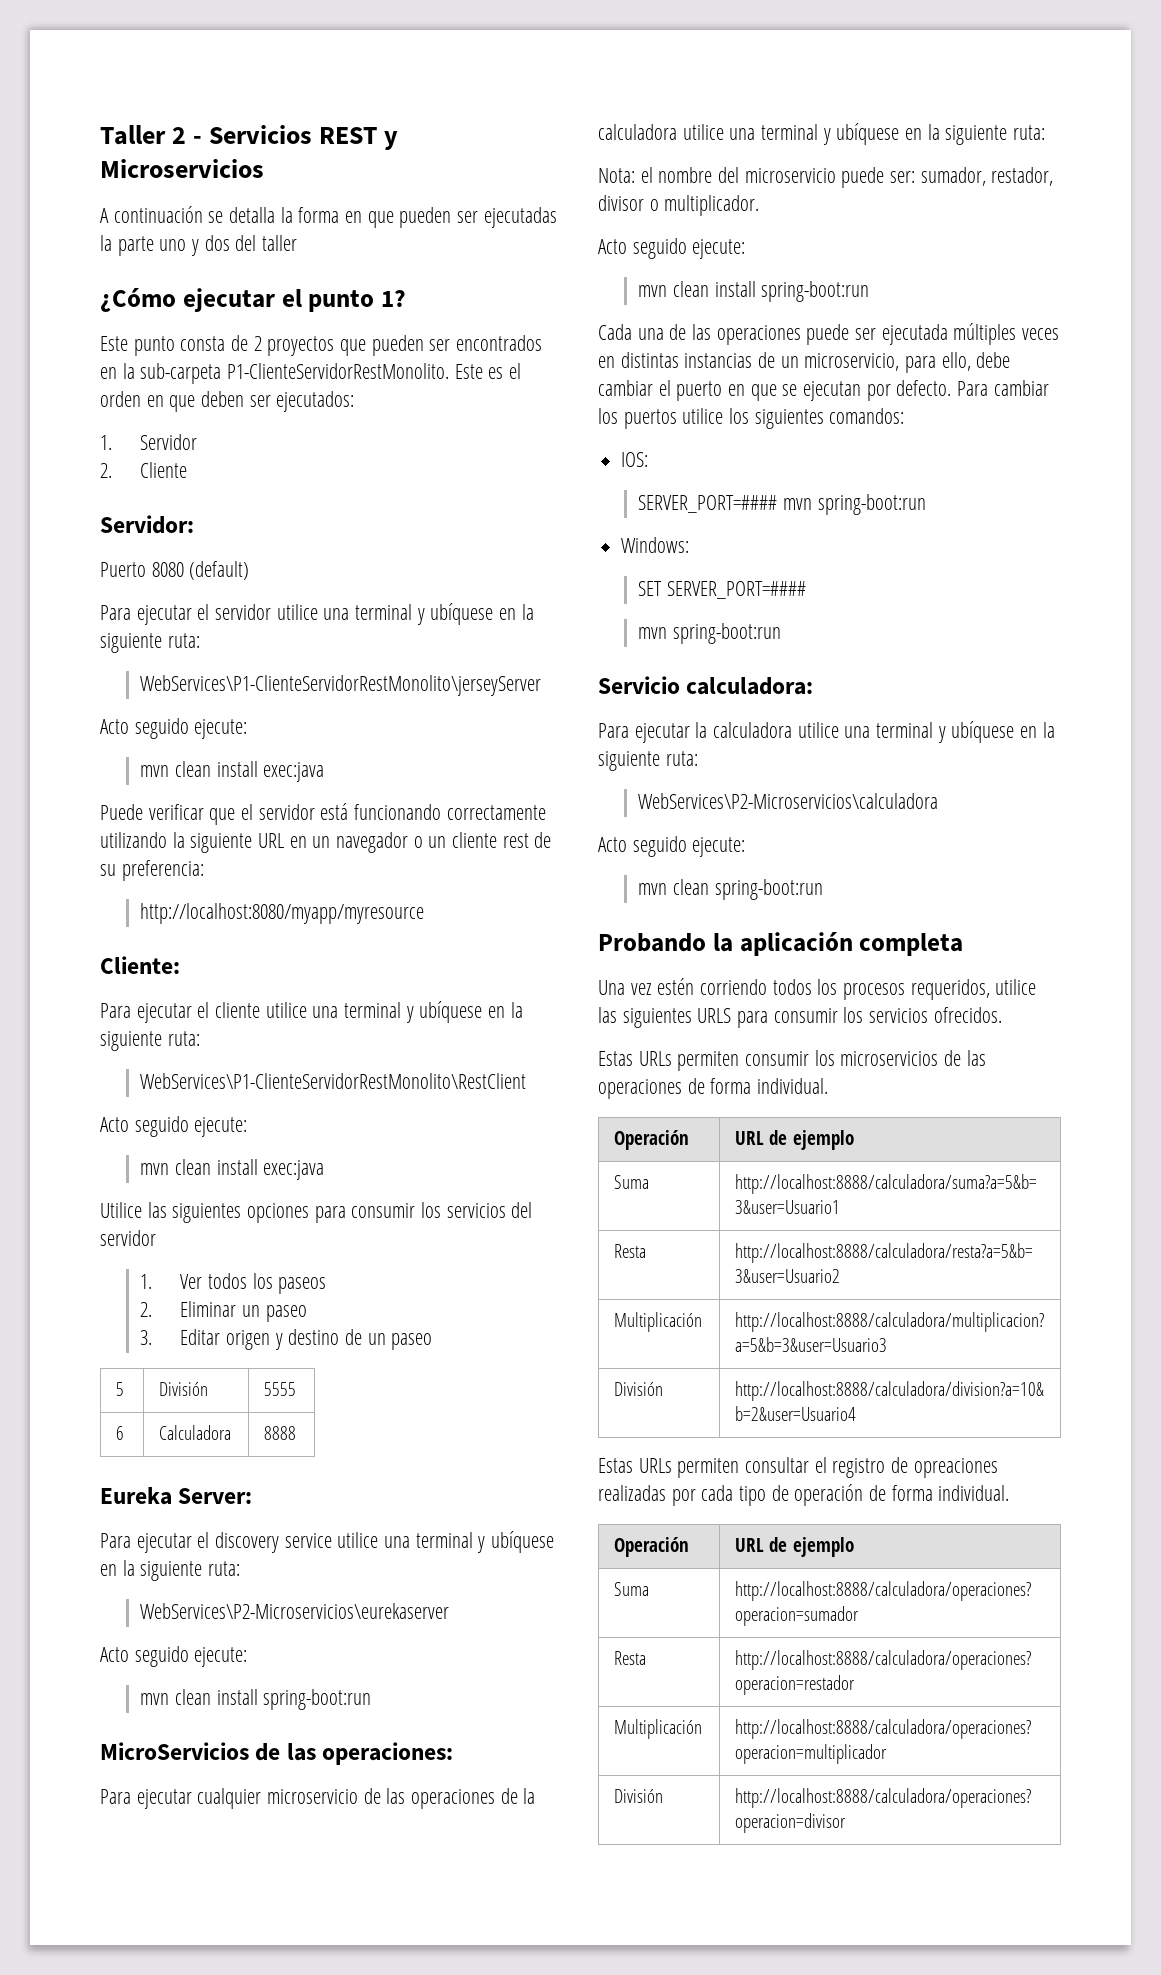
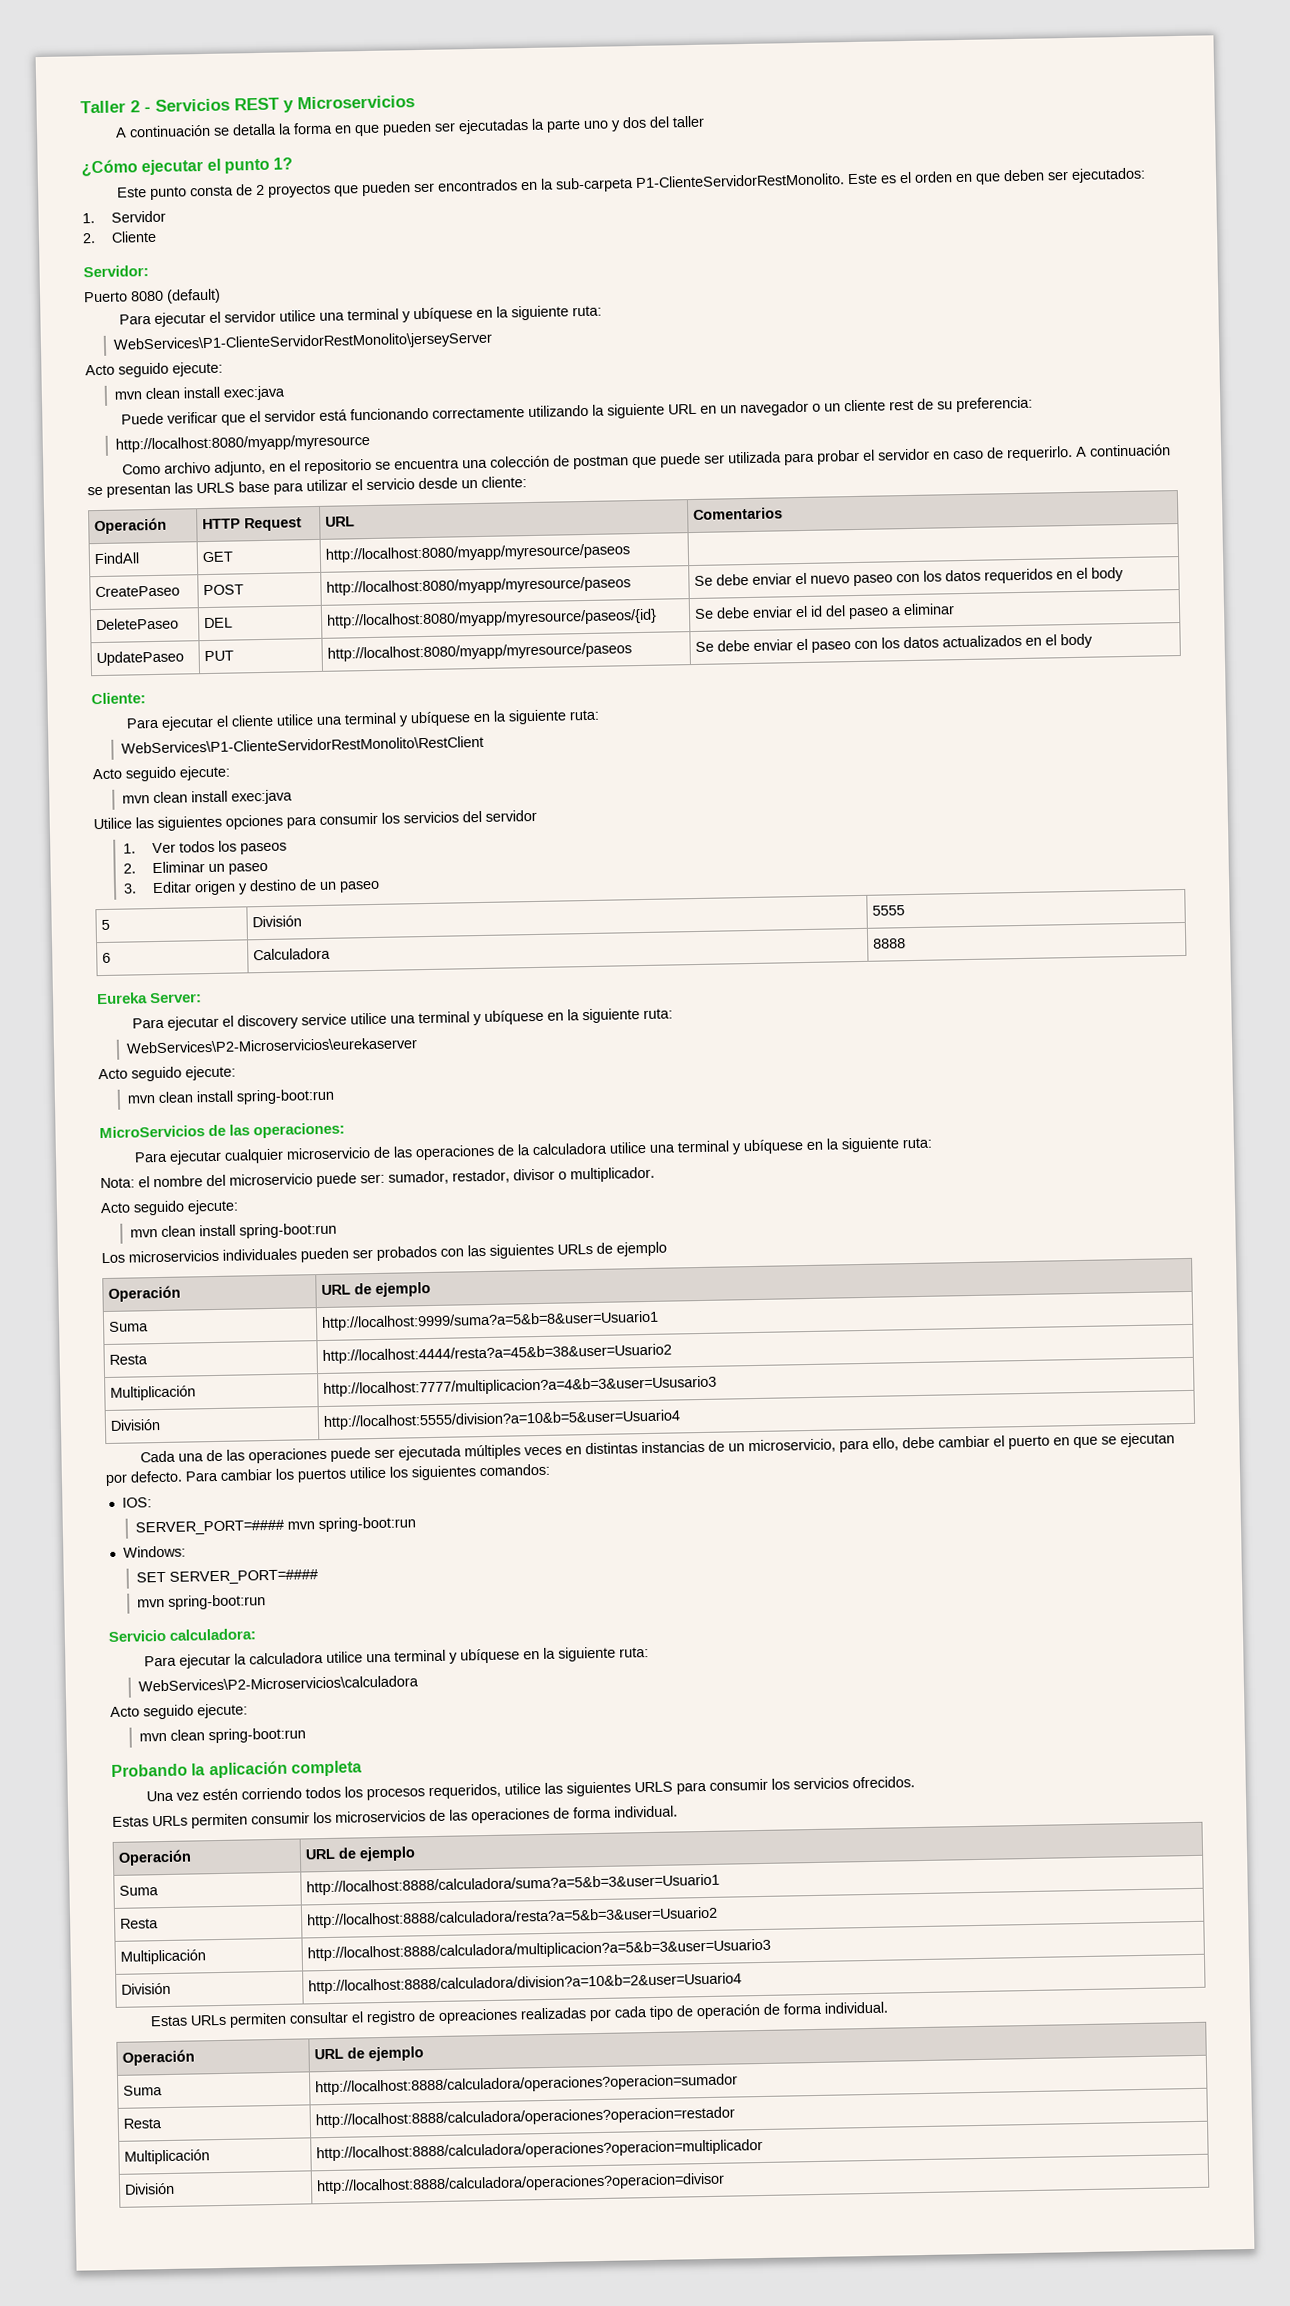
(425, 913) none -> [122,444,1172,476] [87,476,527,498] [94,517,168,535] [202,517,303,532] [325,516,356,527] [693,507,784,520] [94,552,141,565] [202,551,234,563] [325,543,631,563] [95,585,181,598] [203,584,245,596] [326,576,632,596] [694,567,1125,587] [96,617,180,631] [204,617,234,629] [326,608,658,629] [694,603,956,620] [96,650,185,667] [204,650,235,662] [327,642,633,662] [695,633,1094,653] // Como archivo adjunto, en el repositorio se encuentra una colección de postman que puede ser utilizada para probar el servidor en caso de requerirlo. A continuación se presentan las URLS base para utilizar el servicio desde un cliente: // Operación | HTTP Request | URL | Comentarios // FindAll | GET | http://localhost:8080/myapp/myresource/paseos | // CreatePaseo | POST | http://localhost:8080/myapp/myresource/paseos | Se debe enviar el nuevo paseo con los datos requeridos en el body // DeletePaseo | DEL | http://localhost:8080/myapp/myresource/paseos/{id} | Se debe enviar el id del paseo a eliminar // UpdatePaseo | PUT | http://localhost:8080/myapp/myresource/paseos | Se debe enviar el paseo con los datos actualizados en el body
(870, 291) none -> [101,1241,667,1264] [108,1285,182,1302] [321,1281,432,1298] [109,1321,150,1332] [321,1310,660,1332] [109,1354,149,1365] [322,1343,673,1364] [110,1385,197,1401] [323,1375,718,1397] [110,1419,162,1431] [323,1409,682,1430] // Los microservicios individuales pueden ser probados con las siguientes URLs de ejemplo // Operación | URL de ejemplo // Suma | http://localhost:9999/suma?a=5&b=8&user=Usuario1 // Resta | http://localhost:4444/resta?a=45&b=38&user=Usuario2 // Multiplicación | http://localhost:7777/multiplicacion?a=4&b=3&user=Ususario3 // División | http://localhost:5555/division?a=10&b=5&user=Usuario4

